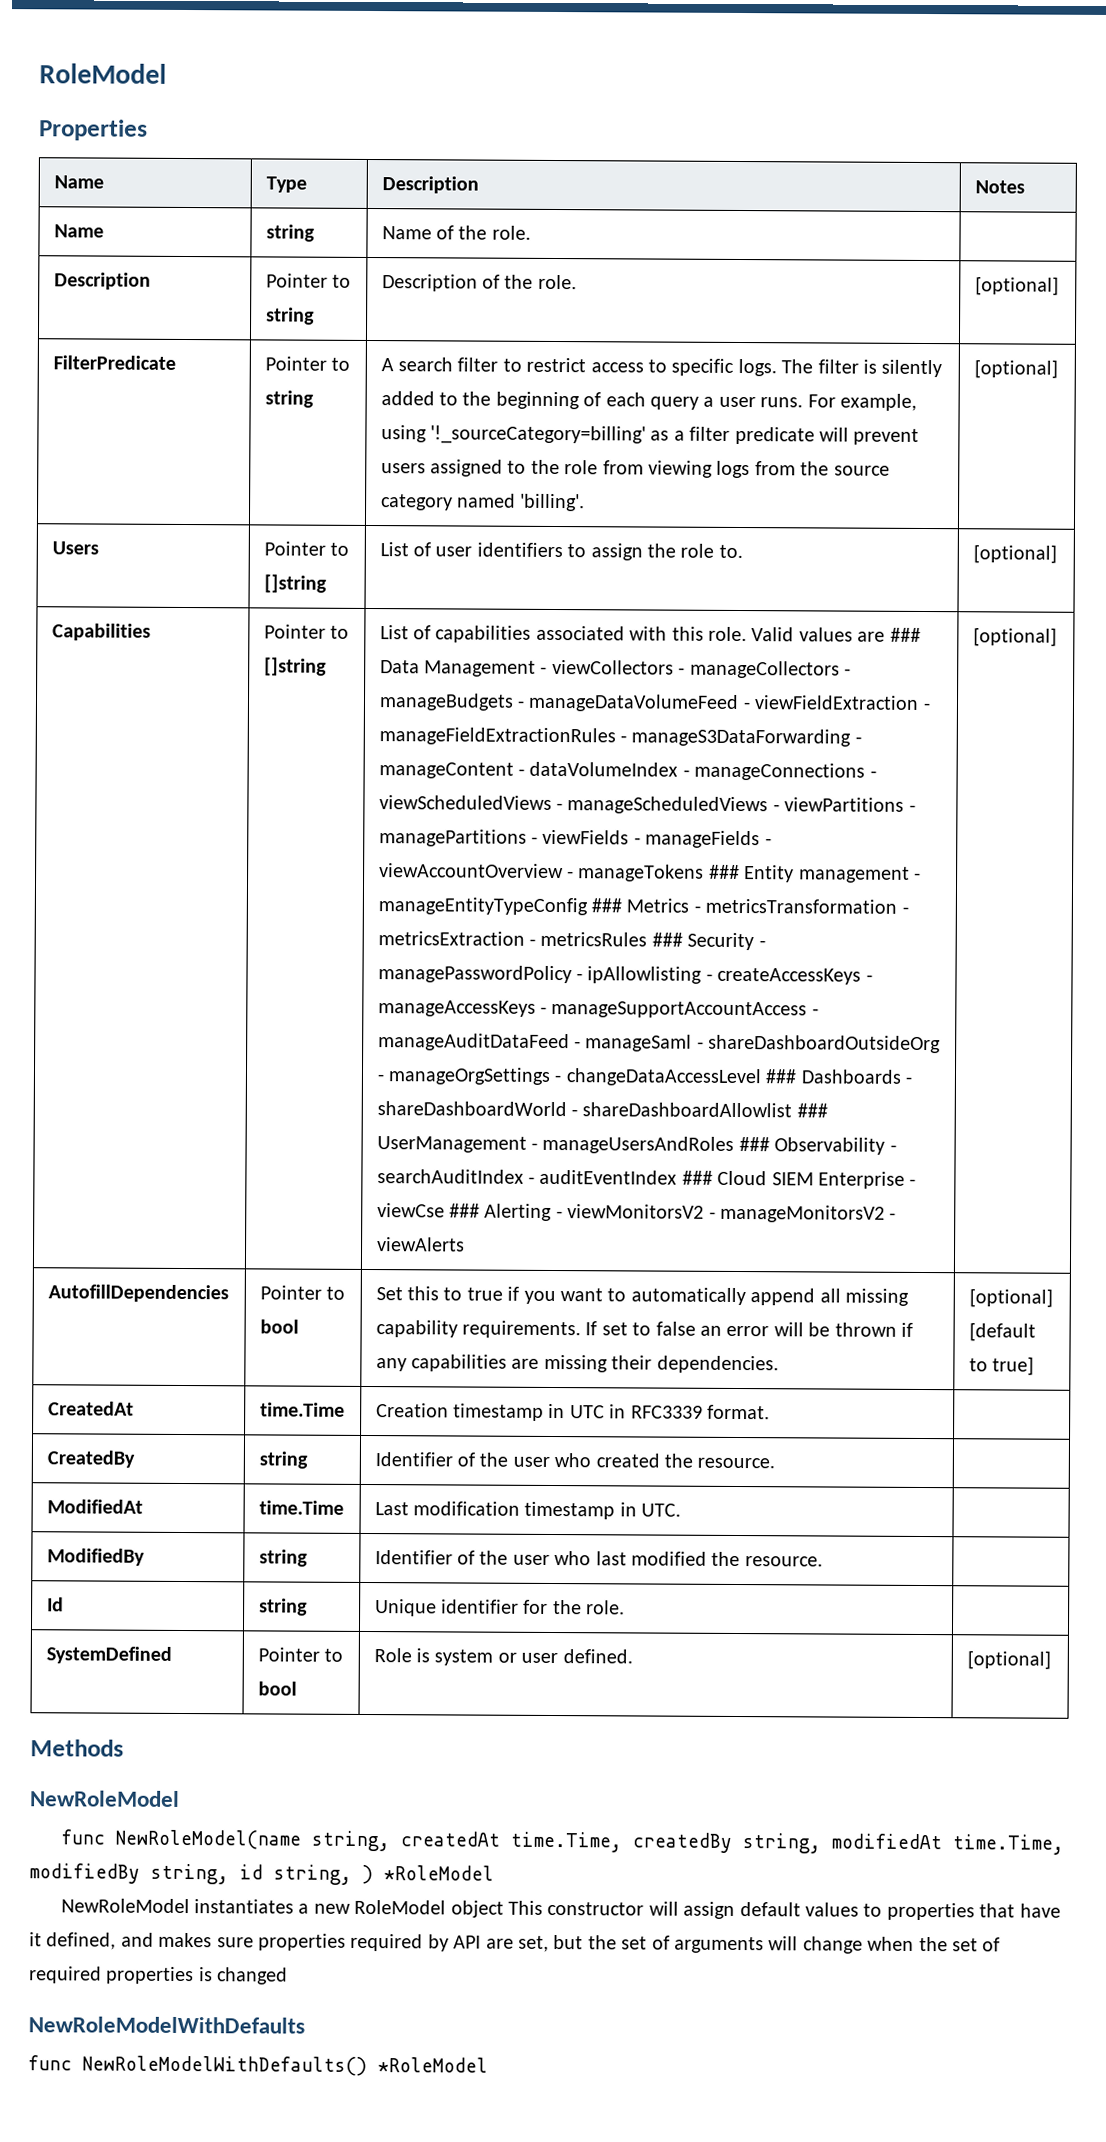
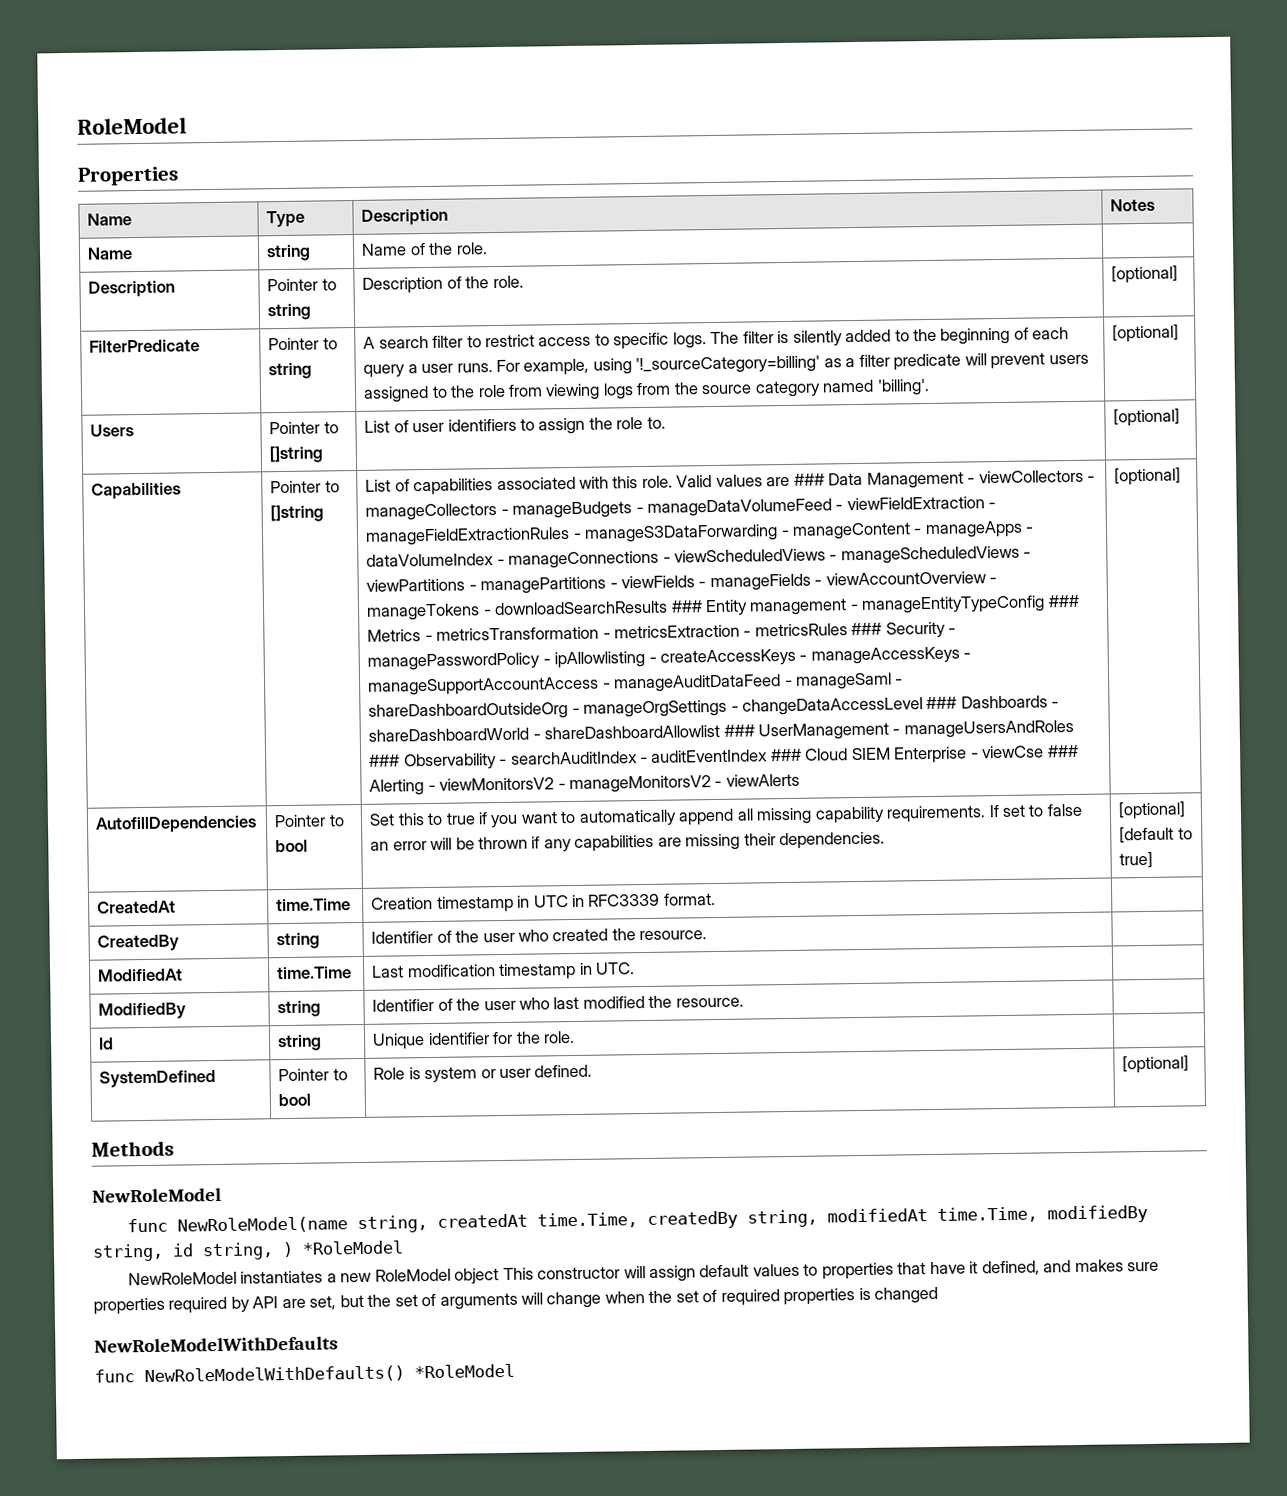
(525, 772) none -> [924,520,1035,539] manageApps -
(705, 873) none -> [483,600,669,616] - downloadSearchResults

